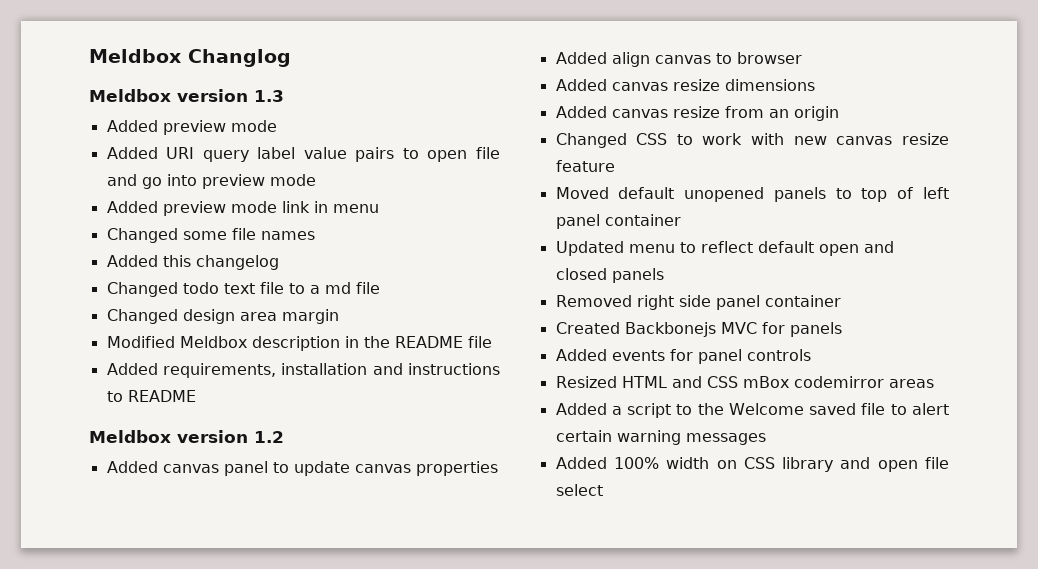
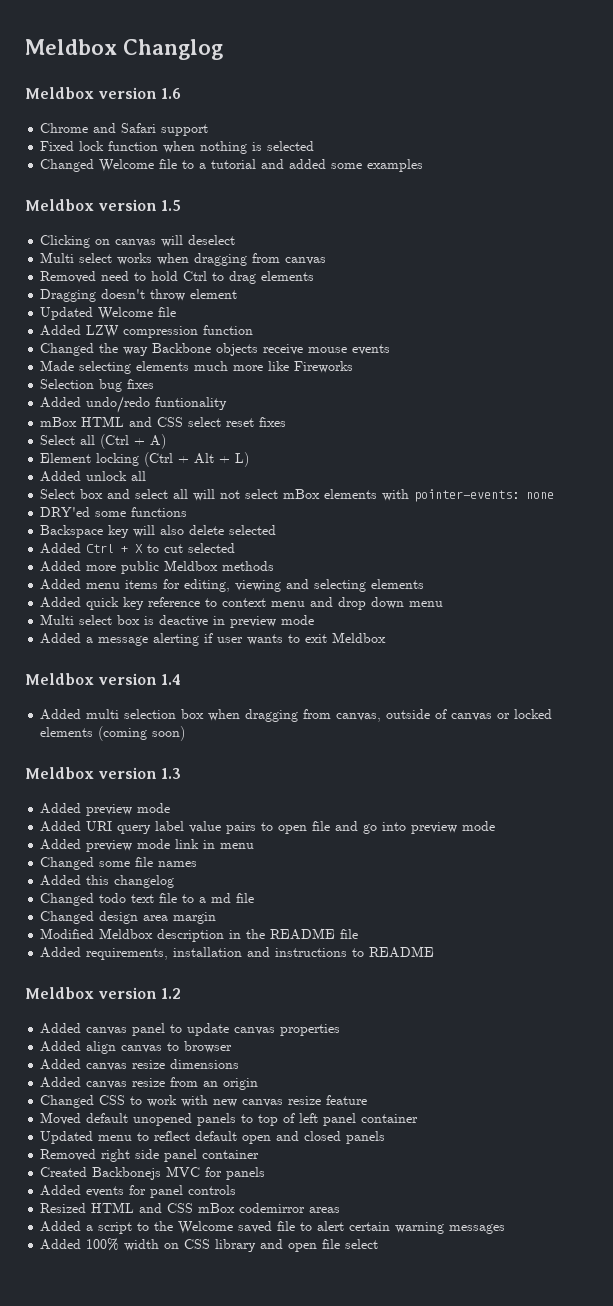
(291, 58) none -> [25,87,181,99] [40,123,209,136] [40,141,315,154] [40,159,424,172] [25,199,181,211] [40,235,236,248] [40,252,327,266] [40,271,315,284] [40,289,238,302] [40,307,177,320] [40,325,254,338] [40,343,391,356] [40,360,354,374] [40,379,155,392] [40,396,228,413] [40,416,287,427] [40,434,167,449] [40,452,250,467] [40,471,147,482] [40,489,555,502] [40,507,188,517] [40,525,277,538] [40,543,236,554] [40,560,275,574] [40,579,425,592] [40,597,444,610] [40,614,315,628] [40,632,387,646] [25,673,181,685] [40,709,553,722] [40,726,186,741] // Meldbox version 1.6 // Chrome and Safari support // Fixed lock function when nothing is selected // Changed Welcome file to a tutorial and added some examples // Meldbox version 1.5 // Clicking on canvas will deselect // Multi select works when dragging from canvas // Removed need to hold Ctrl to drag elements // Dragging doesn't throw element // Updated Welcome file // Added LZW compression function // Changed the way Backbone objects receive mouse events // Made selecting elements much more like Fireworks // Selection bug fixes // Added undo/redo funtionality // mBox HTML and CSS select reset fixes // Select all (Ctrl + A) // Element locking (Ctrl + Alt + L) // Added unlock all // Select box and select all will not select mBox elements with pointer-events: none // DRY'ed some functions // Backspace key will also delete selected // Added Ctrl + X to cut selected // Added more public Meldbox methods // Added menu items for editing, viewing and selecting elements // Added quick key reference to context menu and drop down menu // Multi select box is deactive in preview mode // Added a message alerting if user wants to exit Meldbox // Meldbox version 1.4 // Added multi selection box when dragging from canvas, outside of canvas or locked elements (coming soon)

